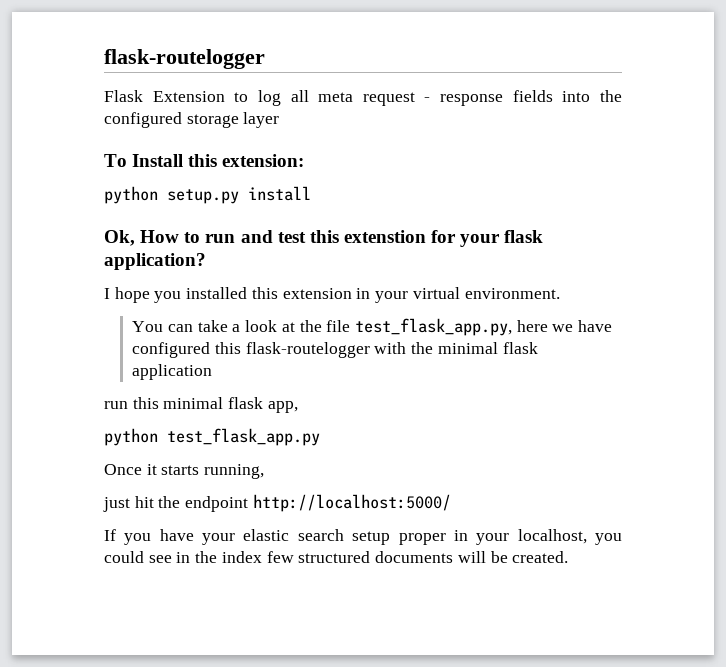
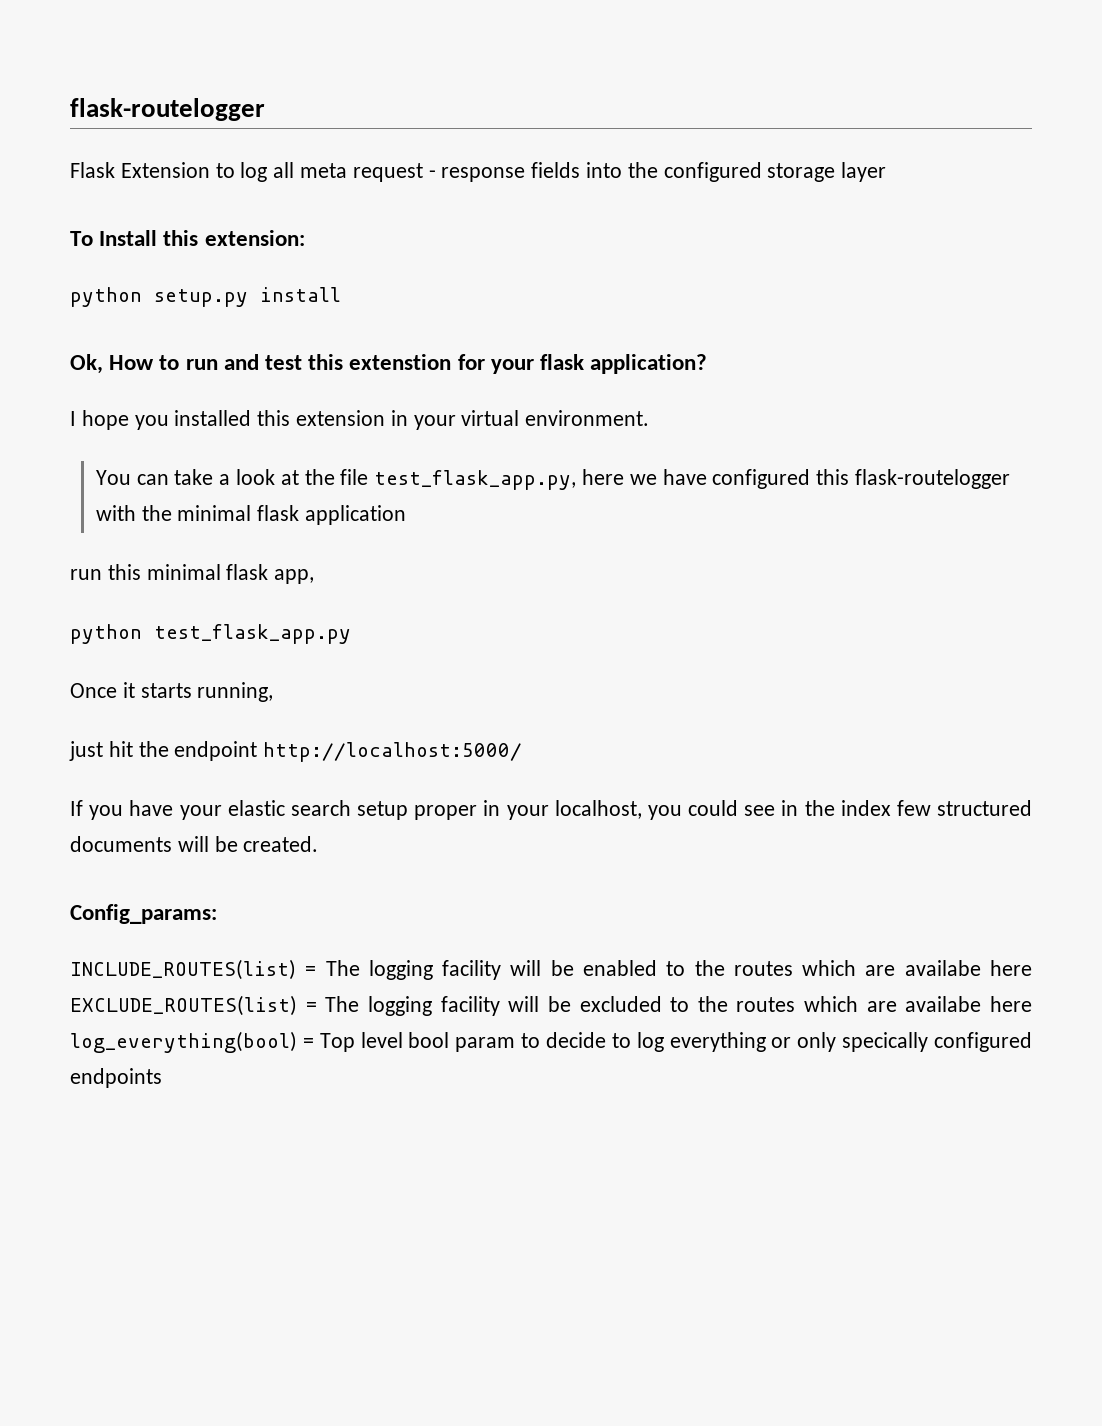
(569, 557) none -> [70,904,217,924] [70,959,1033,980] [70,995,1032,1016] [70,1031,1032,1053] [70,1068,162,1088] // Config_params: // INCLUDE_ROUTES(list) = The logging facility will be enabled to the routes which are availabe here EXCLUDE_ROUTES(list) = The logging facility will be excluded to the routes which are availabe here log_everything(bool) = Top level bool param to decide to log everything or only specically configured endpoints

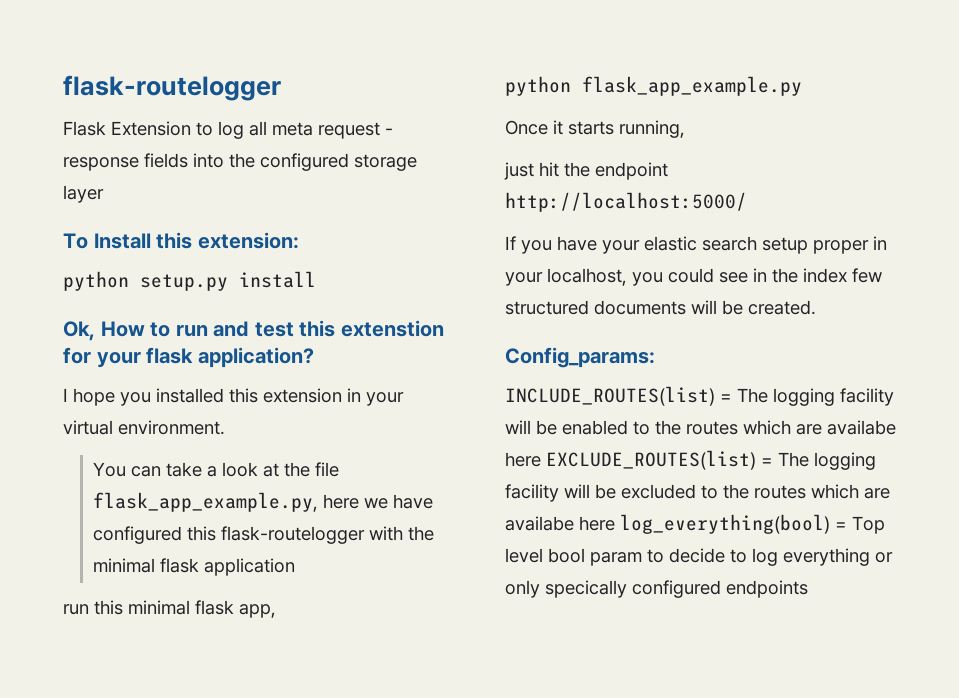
[374,470,577,490] test_flask_app.py, -> [93,492,319,512] flask_app_example.py,
[154,624,351,644] test_flask_app.py -> [582,76,802,96] flask_app_example.py

